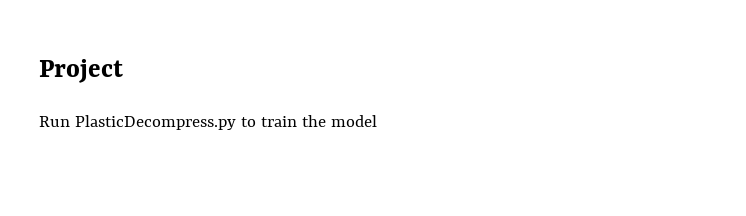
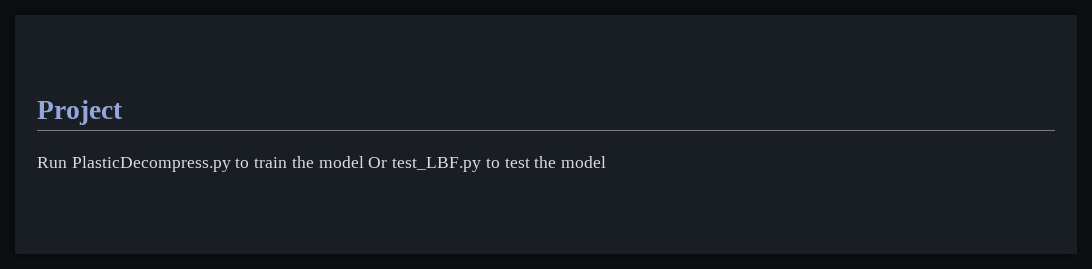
(377, 121) none -> [368,156,606,172] Or test_LBF.py to test the model

